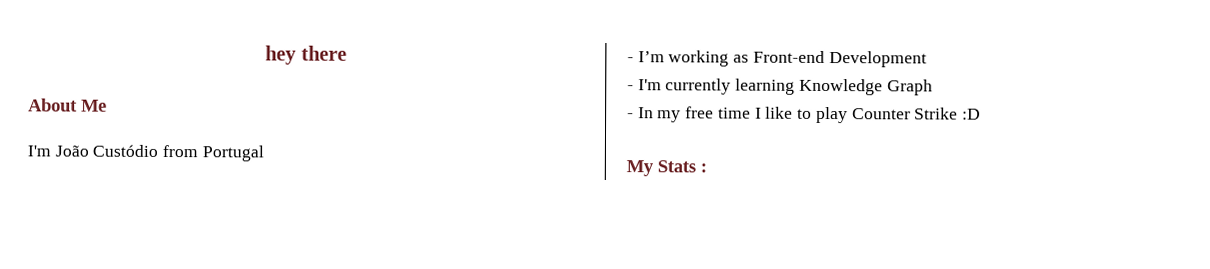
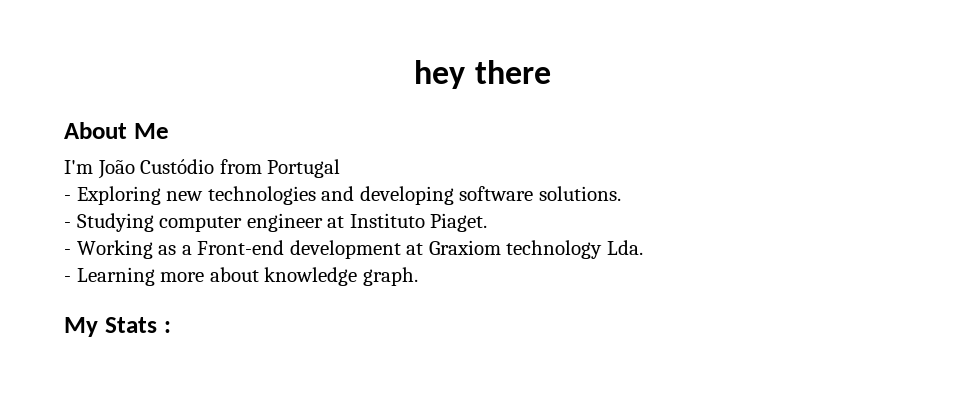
[637,50,927,68] [627,78,933,96] [627,106,981,124] I’m working as Front-end Development // - I'm currently learning Knowledge Graph // - In my free time I like to play Counter Strike :D -> [76,186,621,205] [64,213,488,232] [64,240,643,259] [64,267,418,286] Exploring new technologies and developing software solutions. // - Studying computer engineer at Instituto Piaget. // - Working as a Front-end development at Graxiom technology Lda. // - Learning more about knowledge graph.

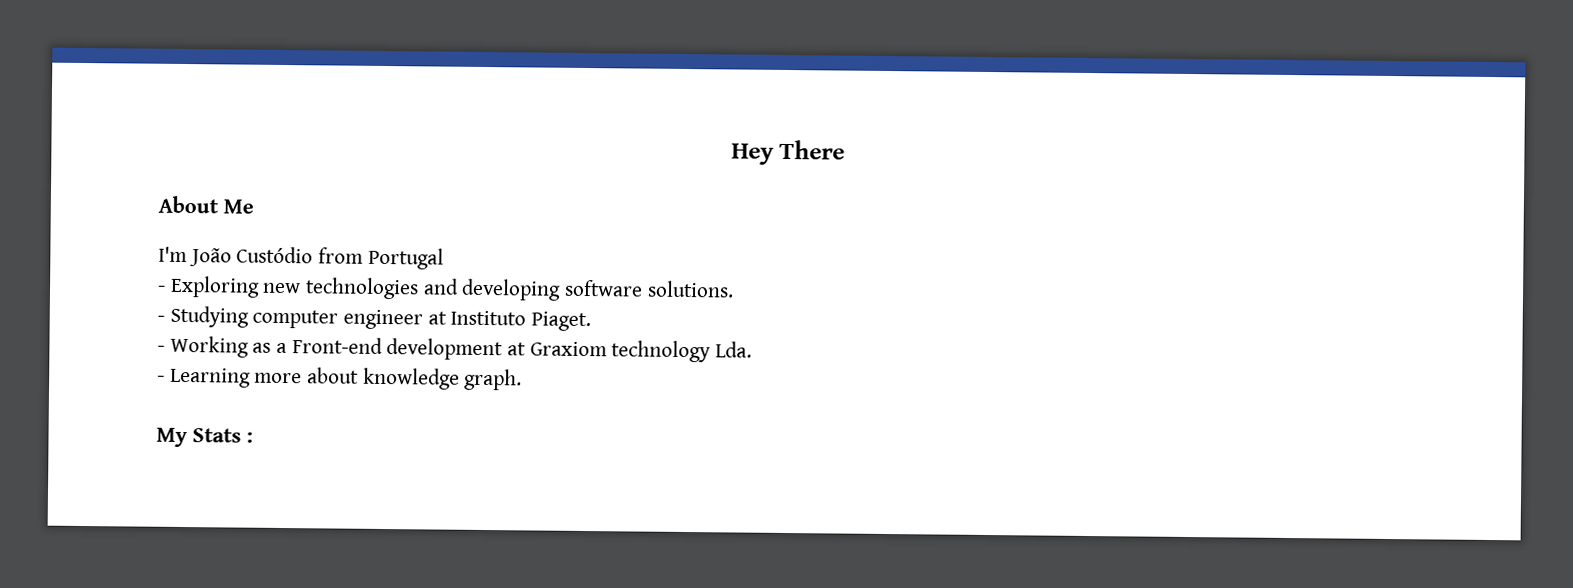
[414,60,551,89] hey there -> [730,139,846,165] Hey There

